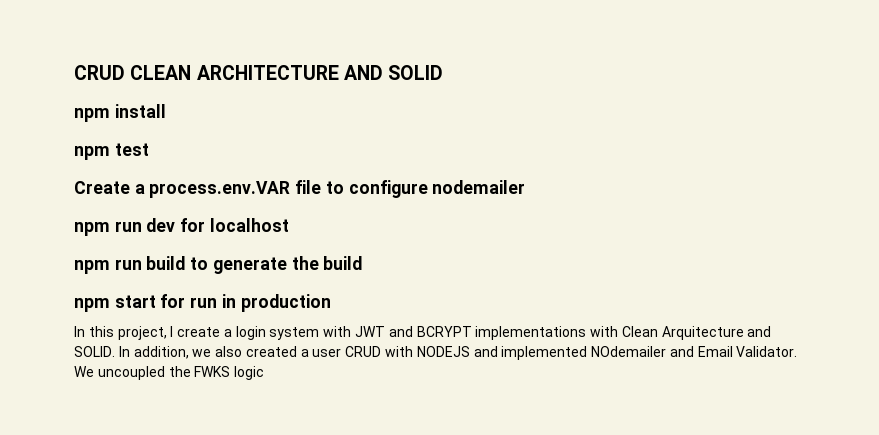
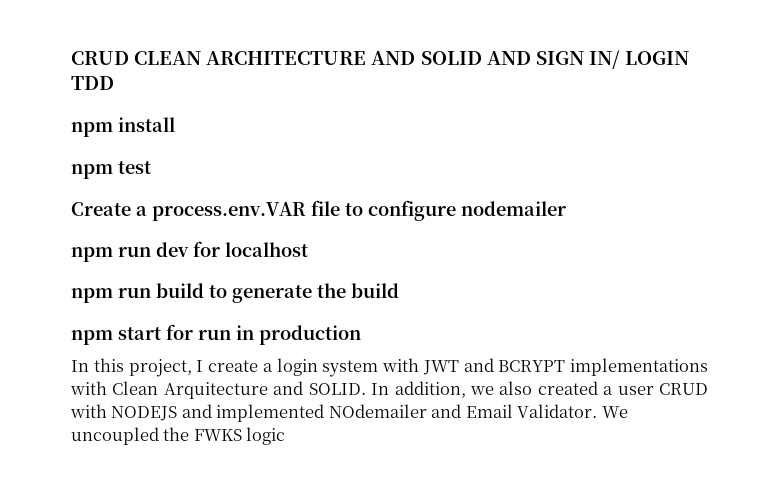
(444, 72) none -> [486,50,690,69] [71,76,114,90] AND SIGN IN/ LOGIN TDD

